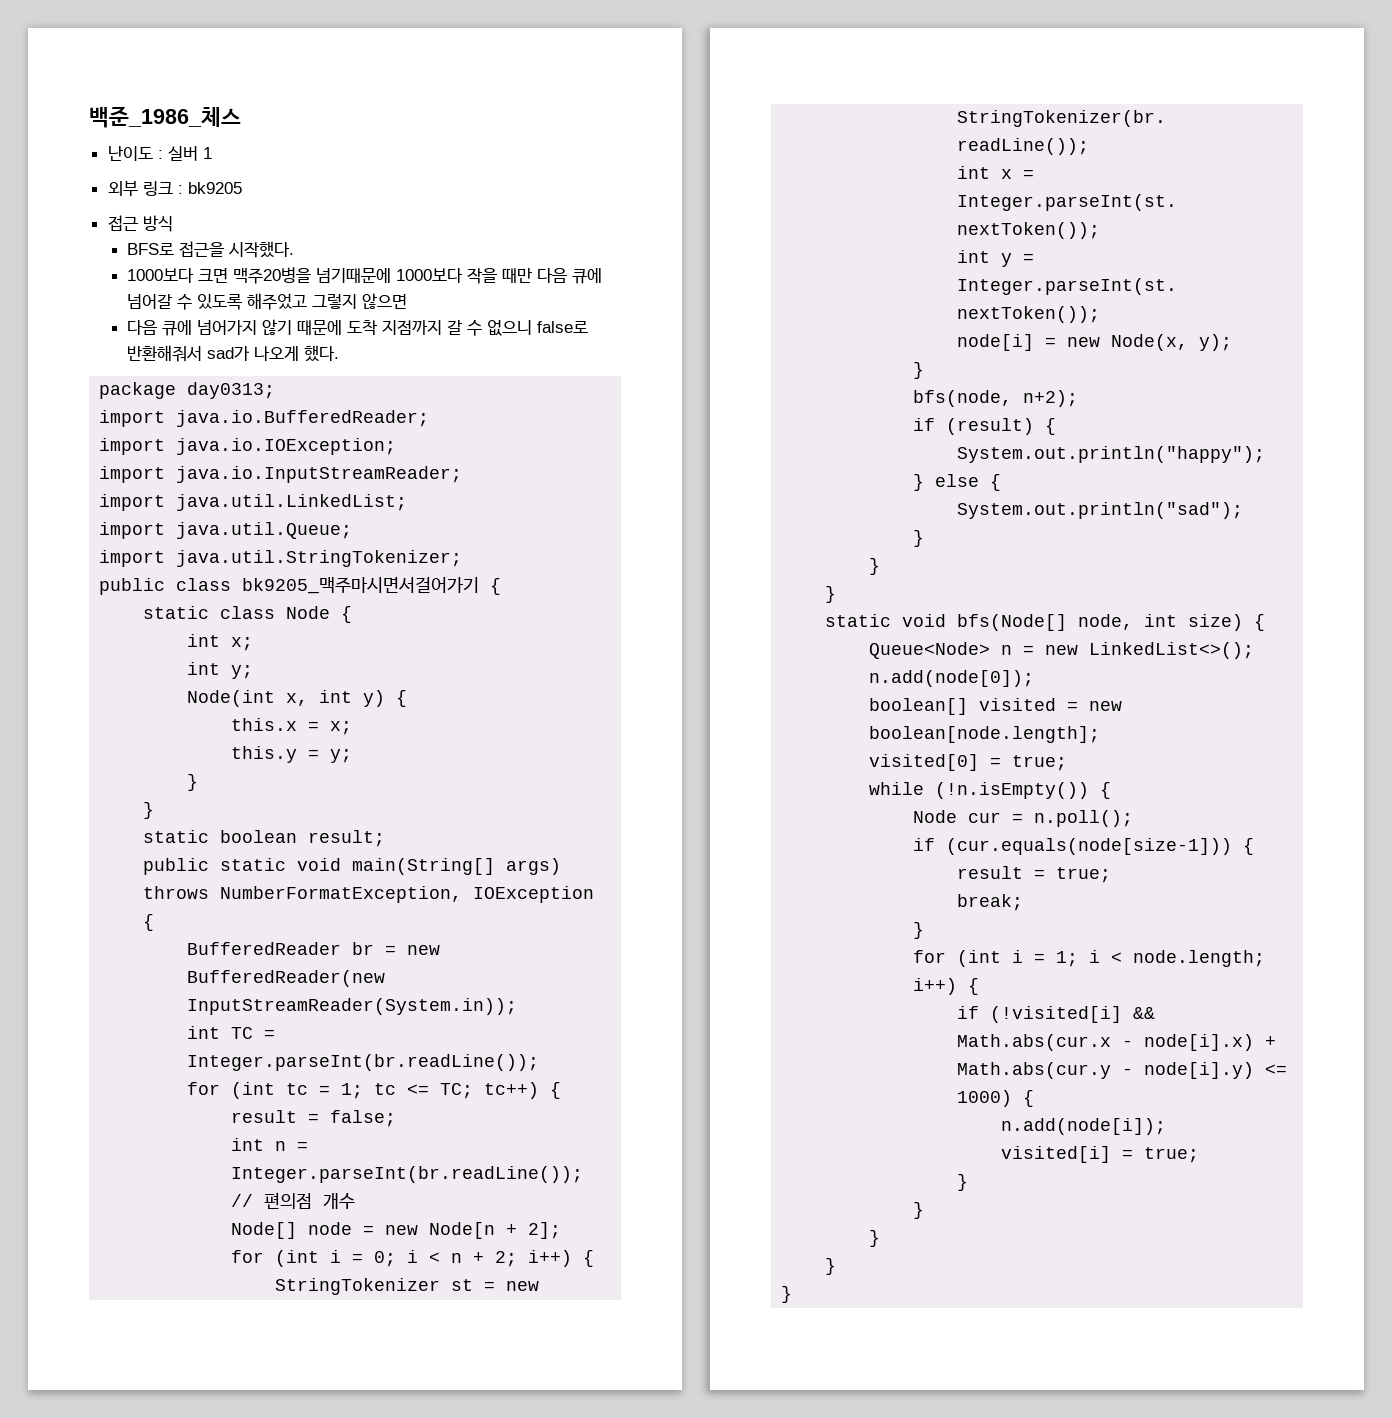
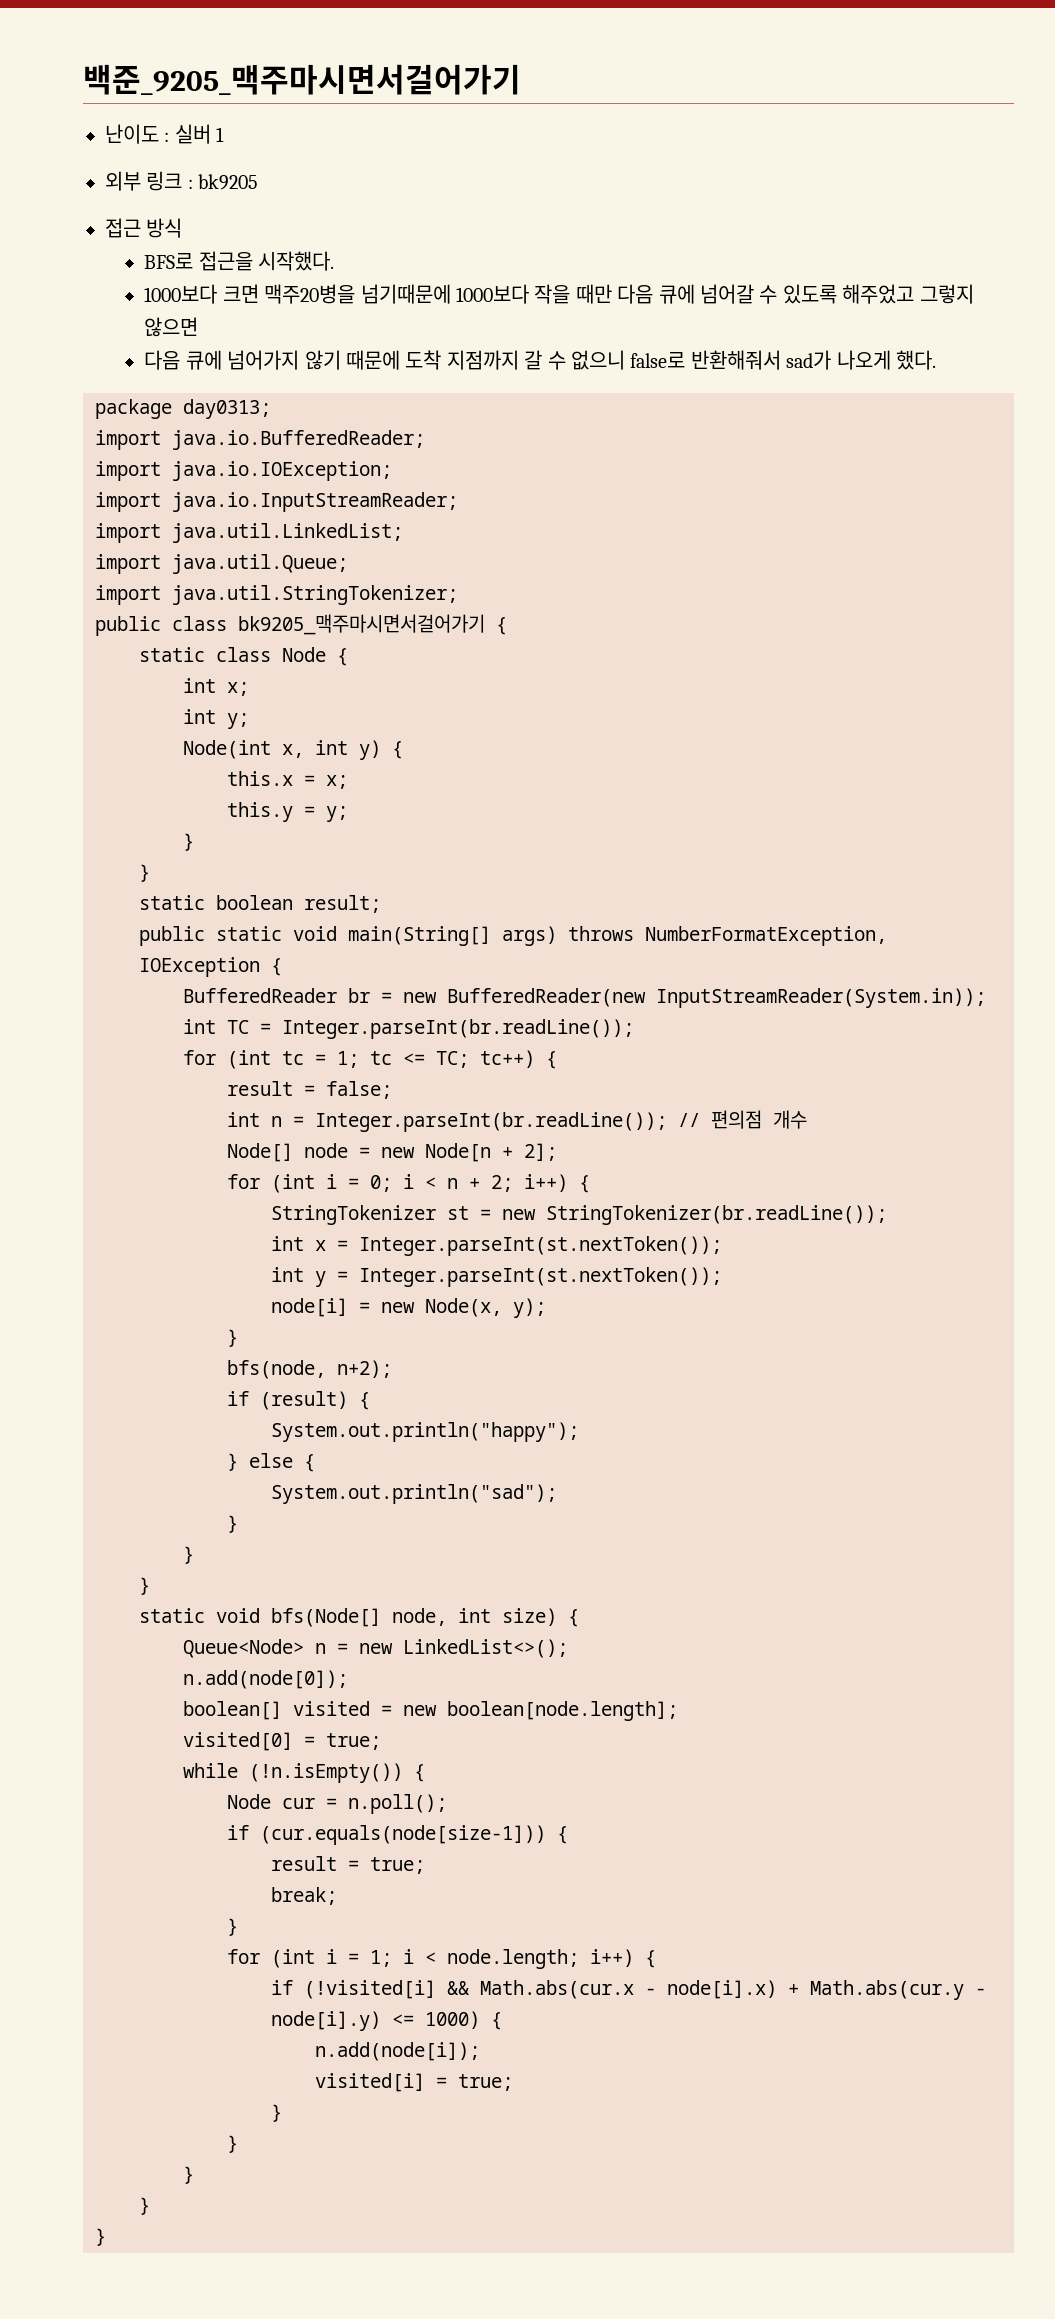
[89,106,241,128] 백준_1986_체스 -> [83,64,521,95] 백준_9205_맥주마시면서걸어가기

